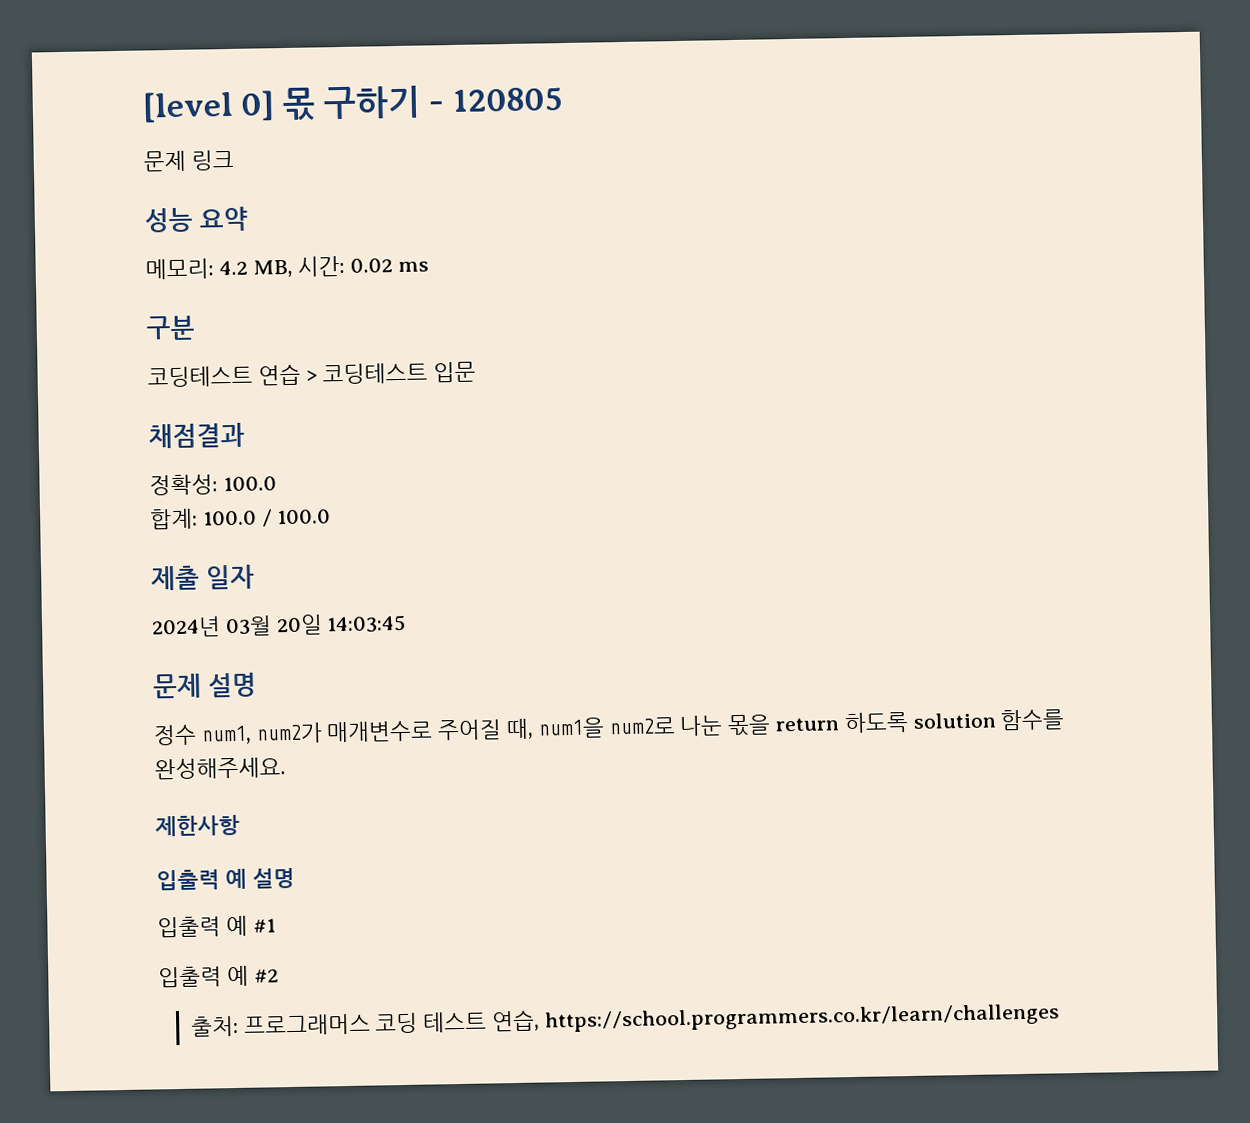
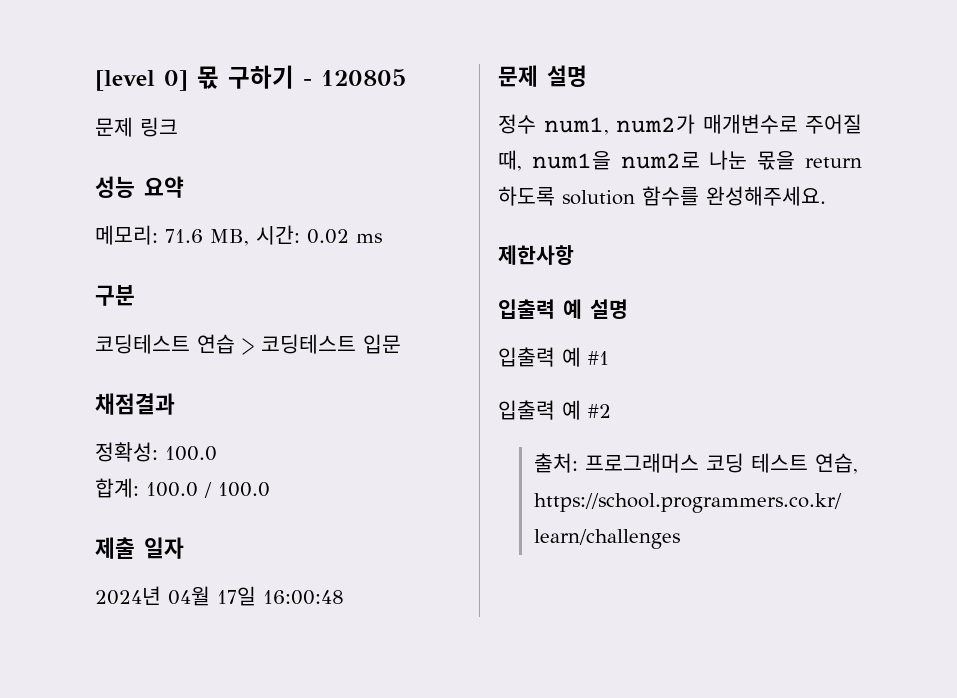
[218,260,248,276] 4.2 -> [165,229,203,243] 71.6
[224,614,407,637] 03월 20일 14:03:45 -> [168,586,344,606] 04월 17일 16:00:48

